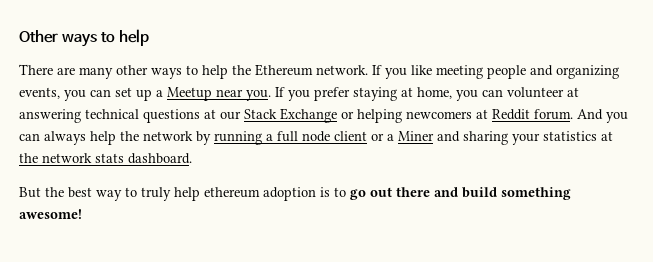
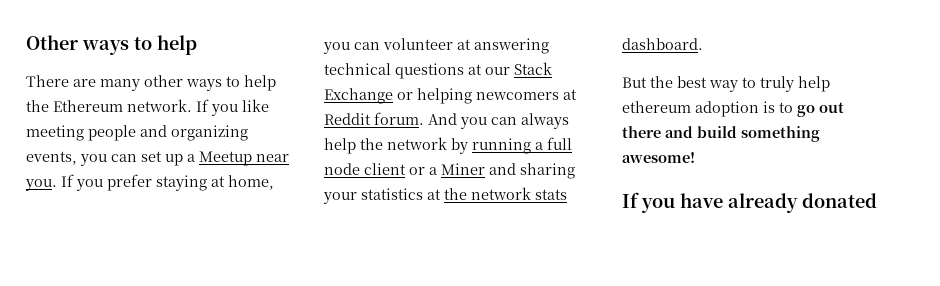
(82, 214) none -> [622,192,877,213] // If you have already donated

